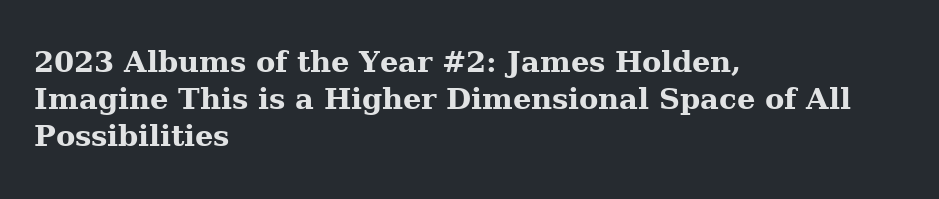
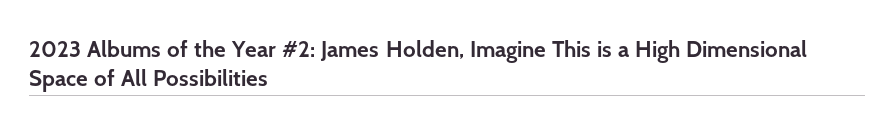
[324,87,437,115] Higher -> [634,40,680,63] High

